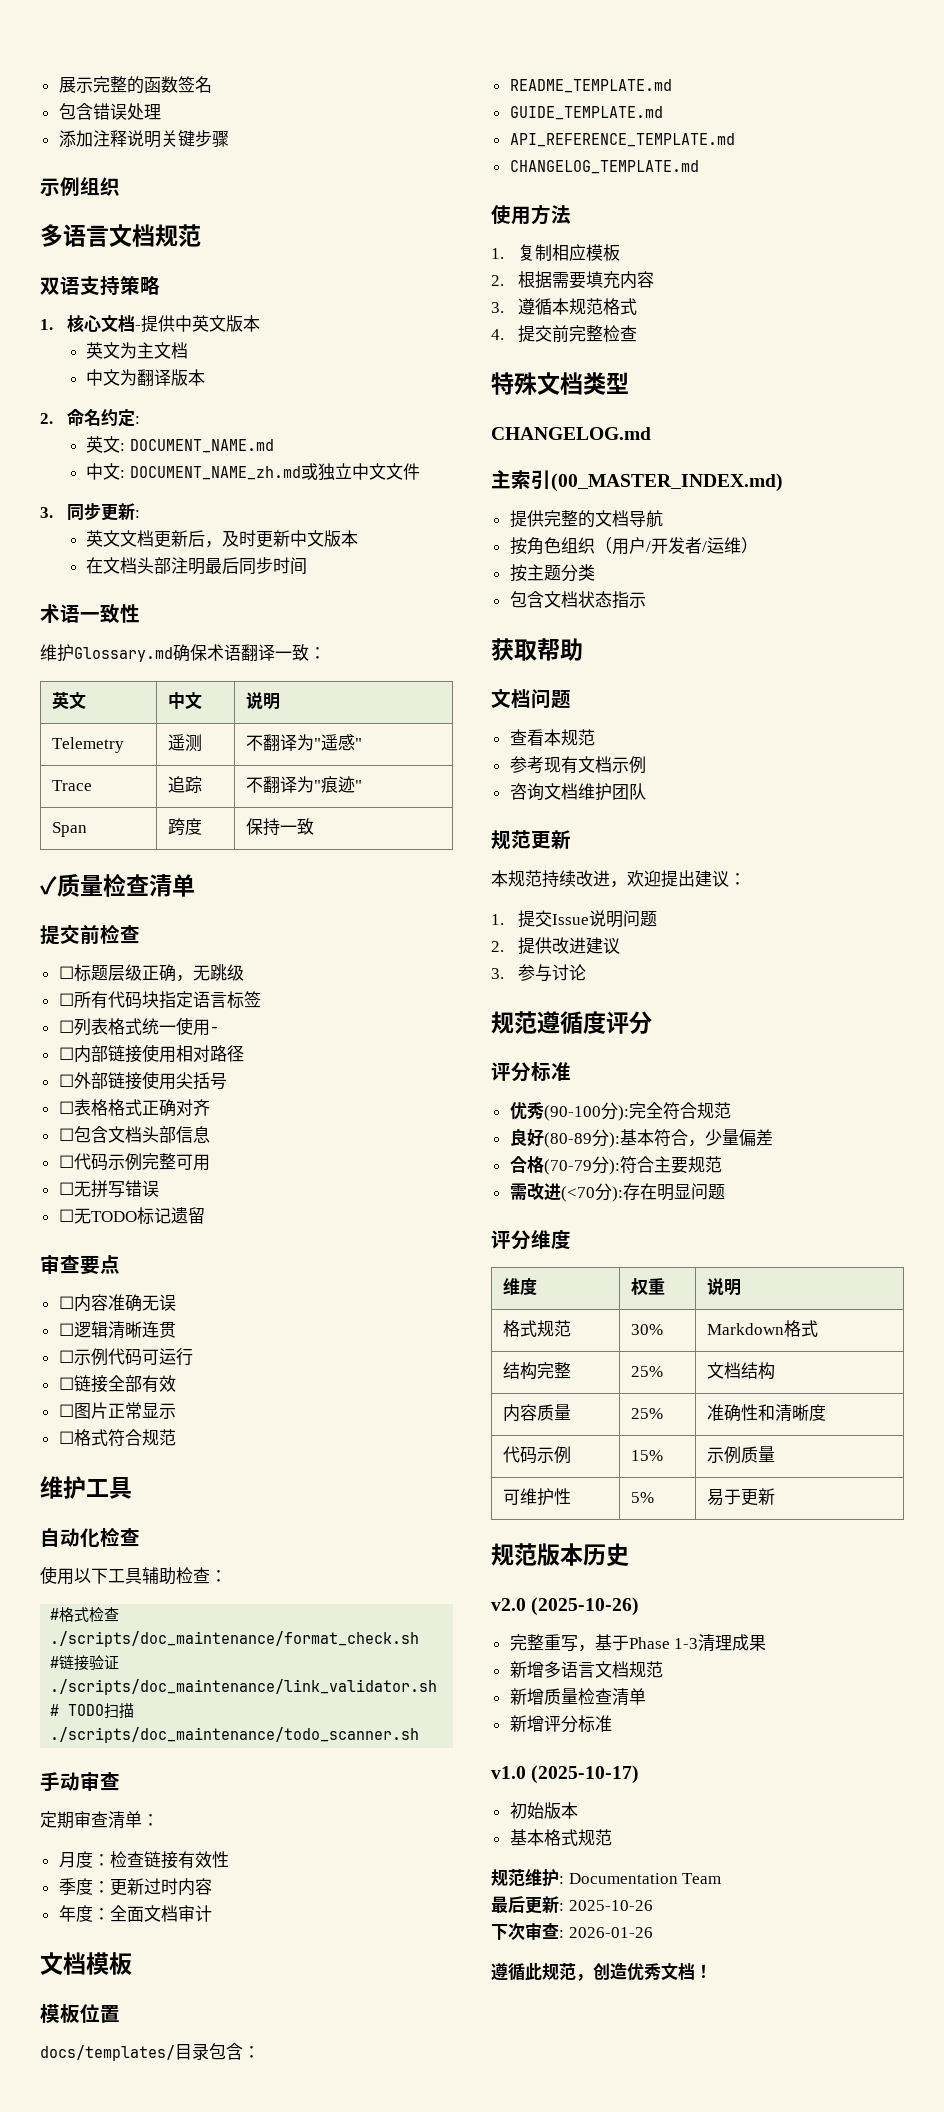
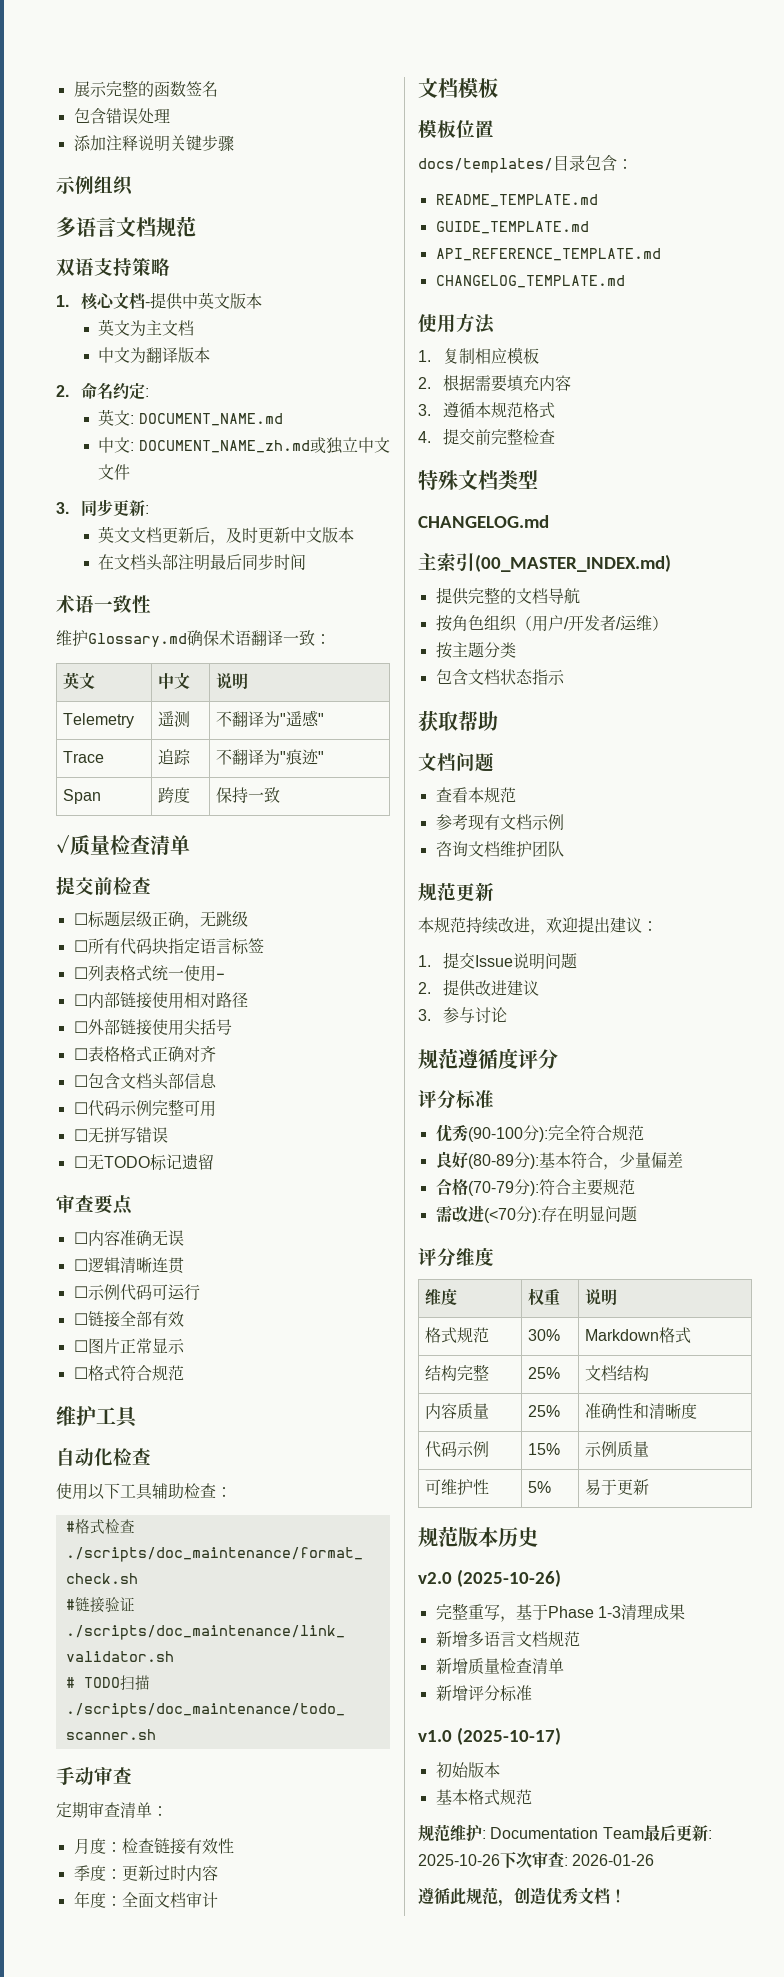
(722, 1878) // -> (644, 1833) none
(653, 1905) // -> (500, 1860) none

